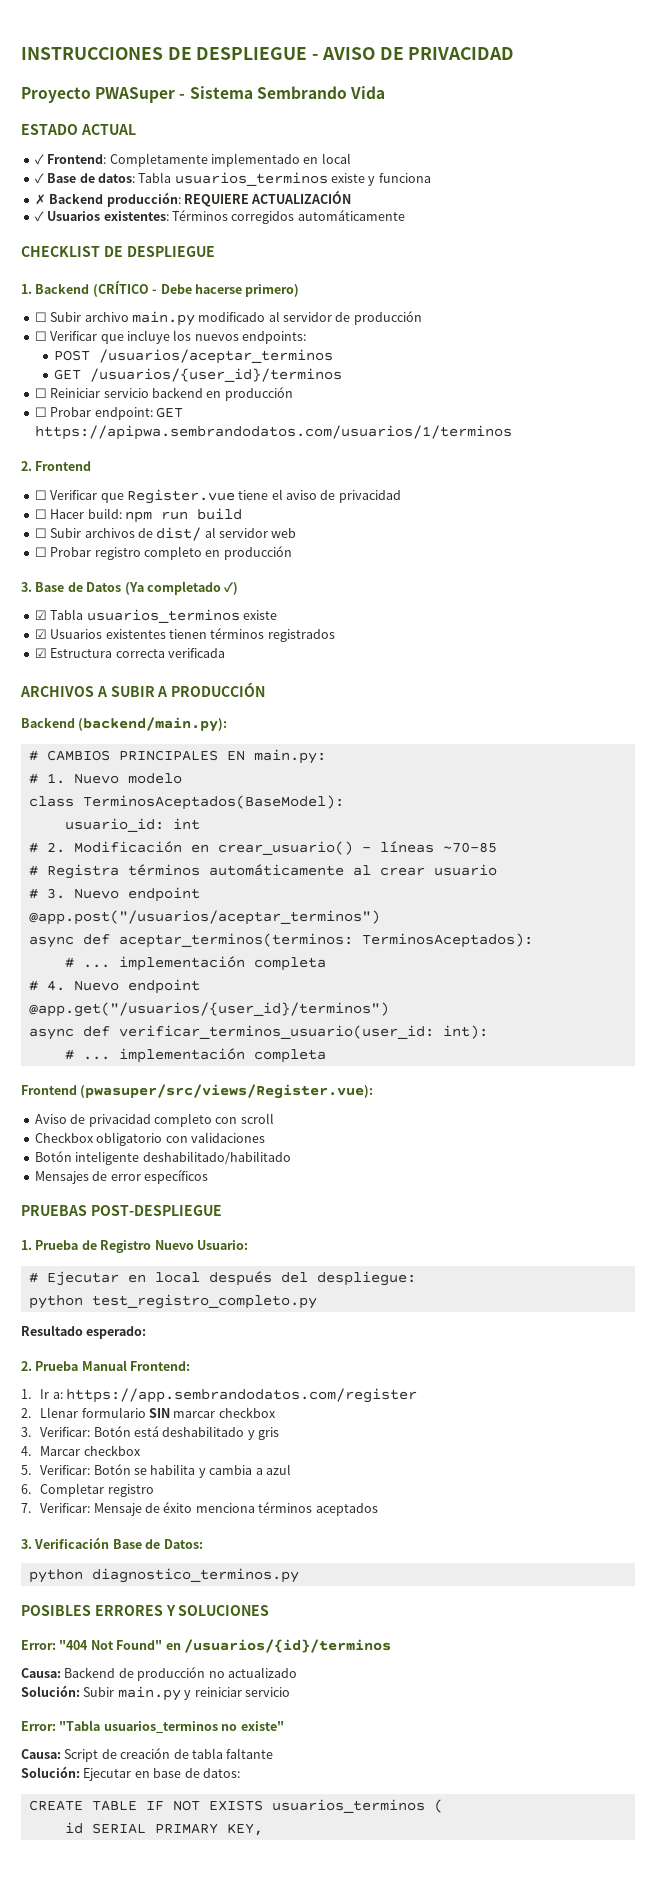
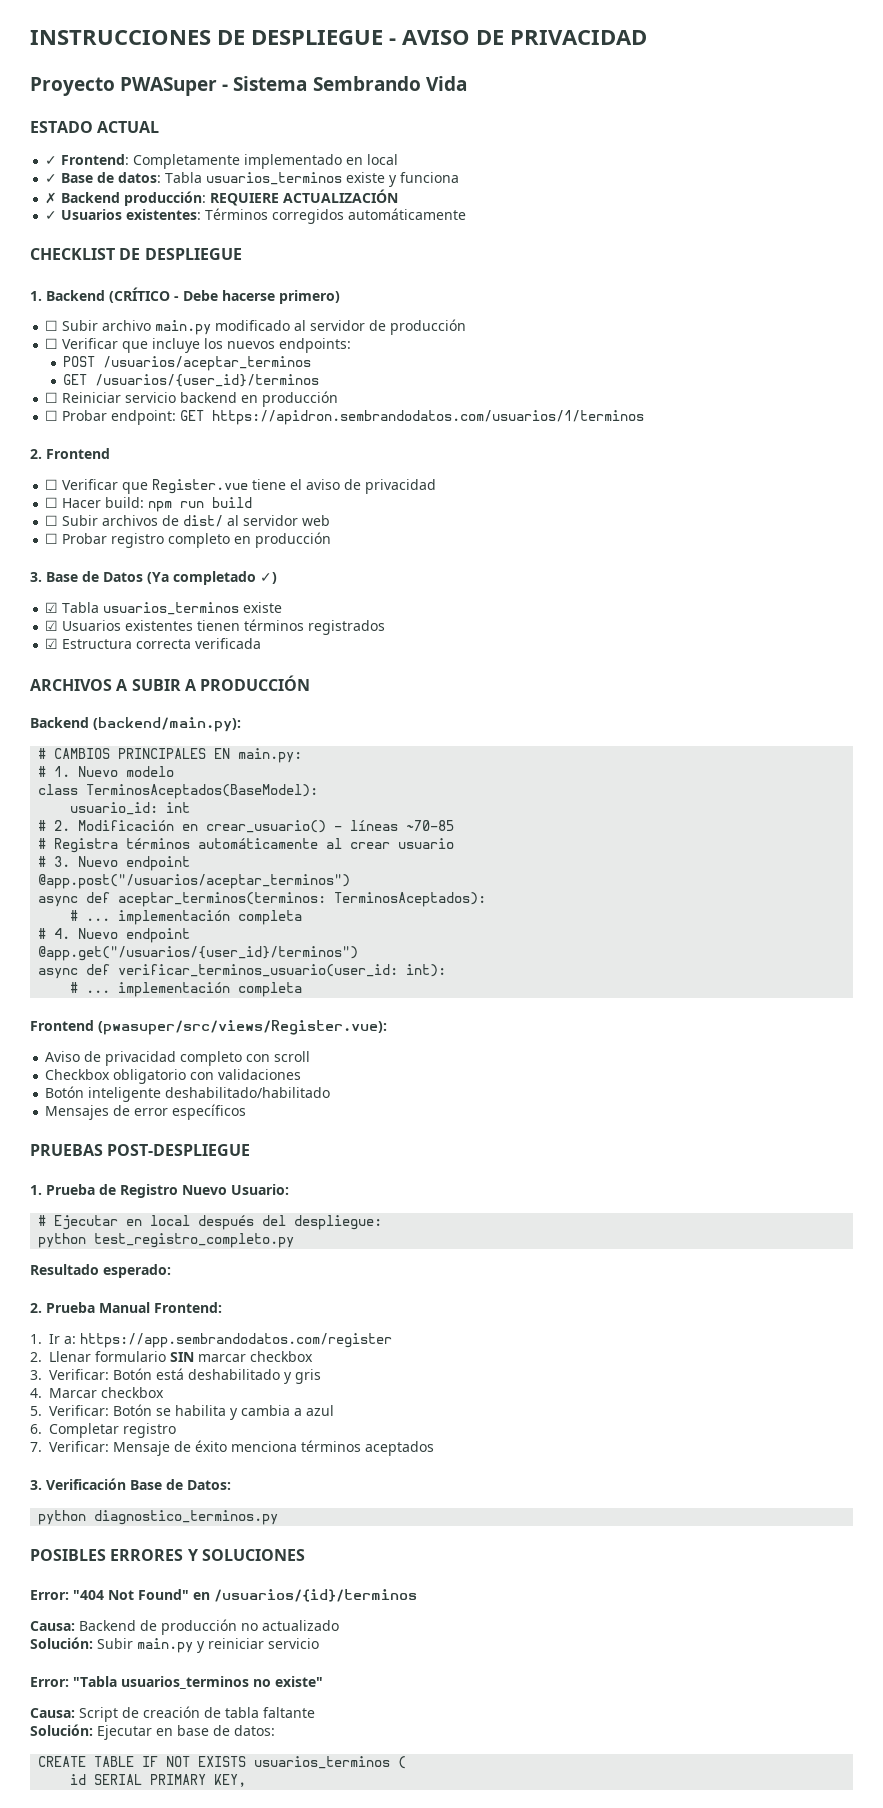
[34,425,512,440] https://apipwa.sembrandodatos.com/usuarios/1/terminos -> [212,410,645,425] https://apidron.sembrandodatos.com/usuarios/1/terminos

